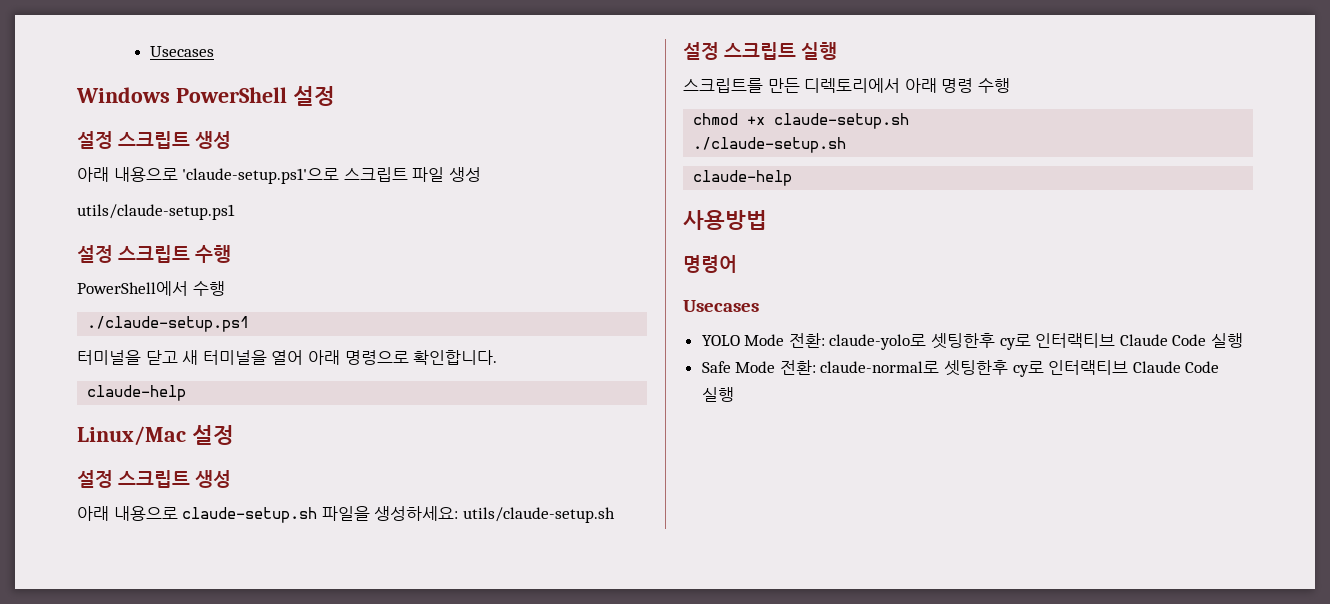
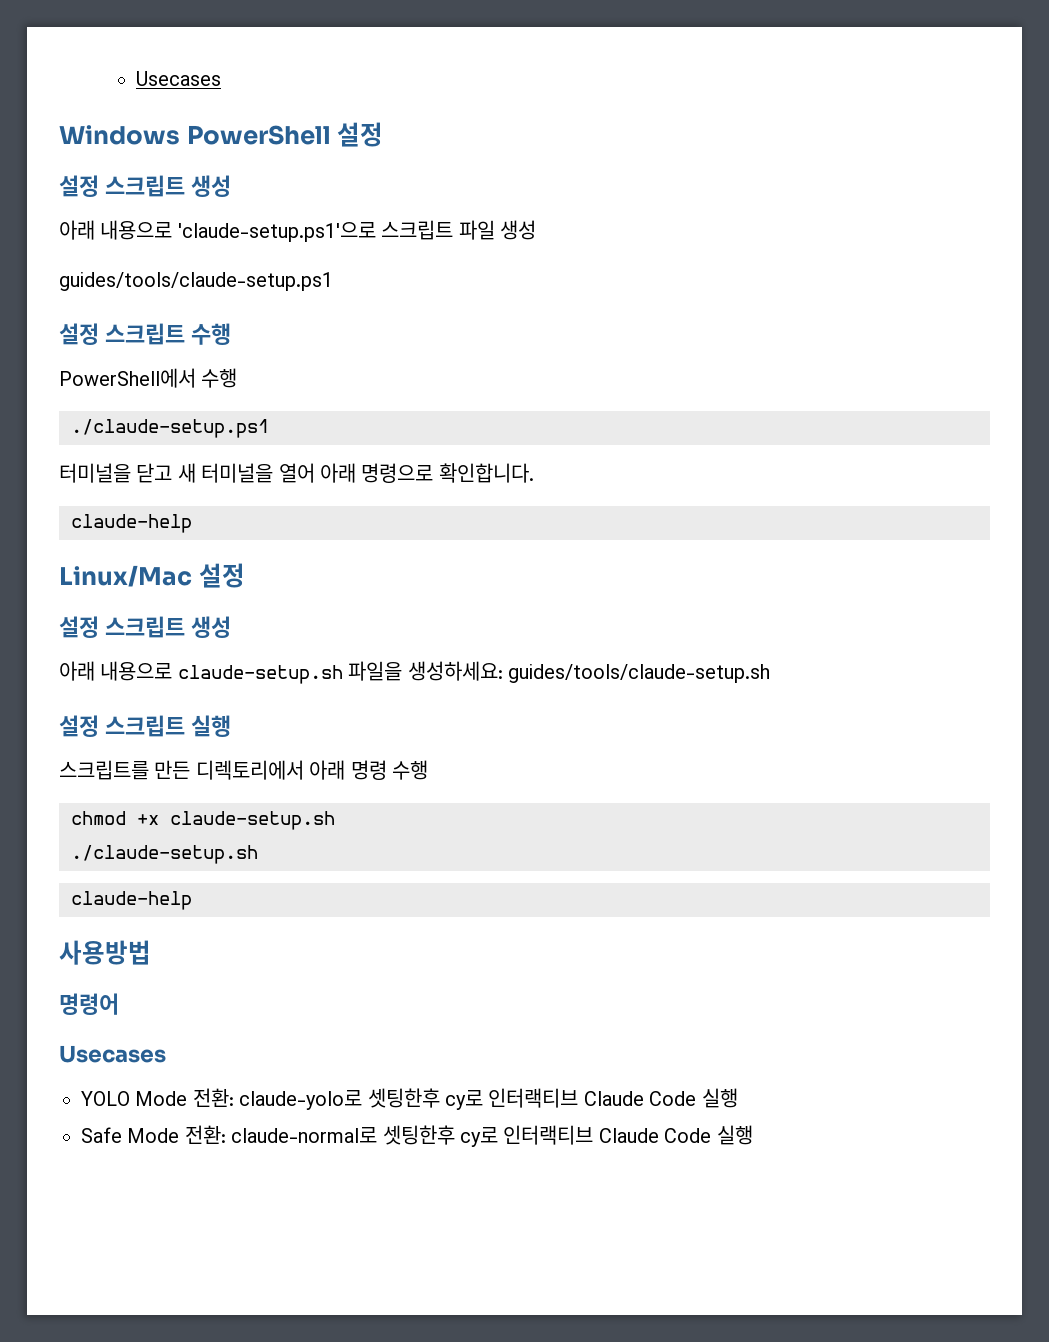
[77,204,235,220] utils/claude-setup.ps1 -> [59,272,333,291] guides/tools/claude-setup.ps1
[462,507,615,523] utils/claude-setup.sh -> [507,664,770,683] guides/tools/claude-setup.sh

